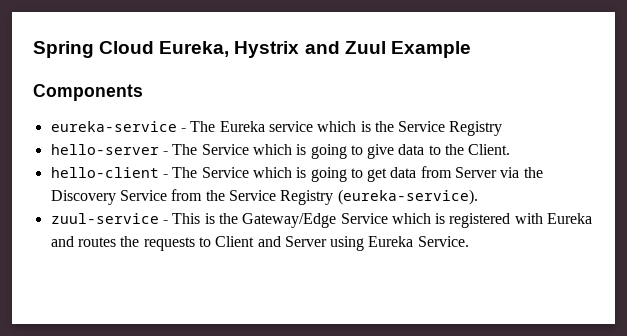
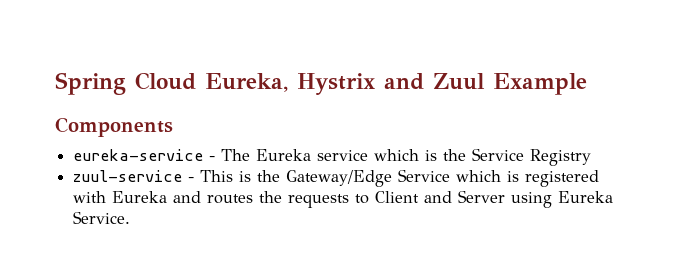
[50,144,511,159] [50,166,543,182] [50,189,478,205] // hello-server - The Service which is going to give data to the Client. // hello-client - The Service which is going to get data from Server via the Discovery Service from the Service Registry (eureka-service). -> (592, 157) none

